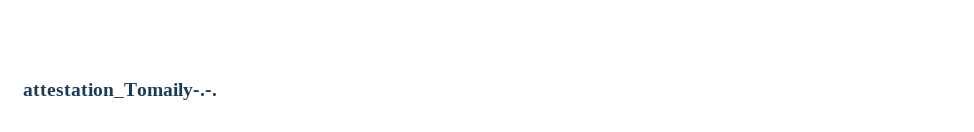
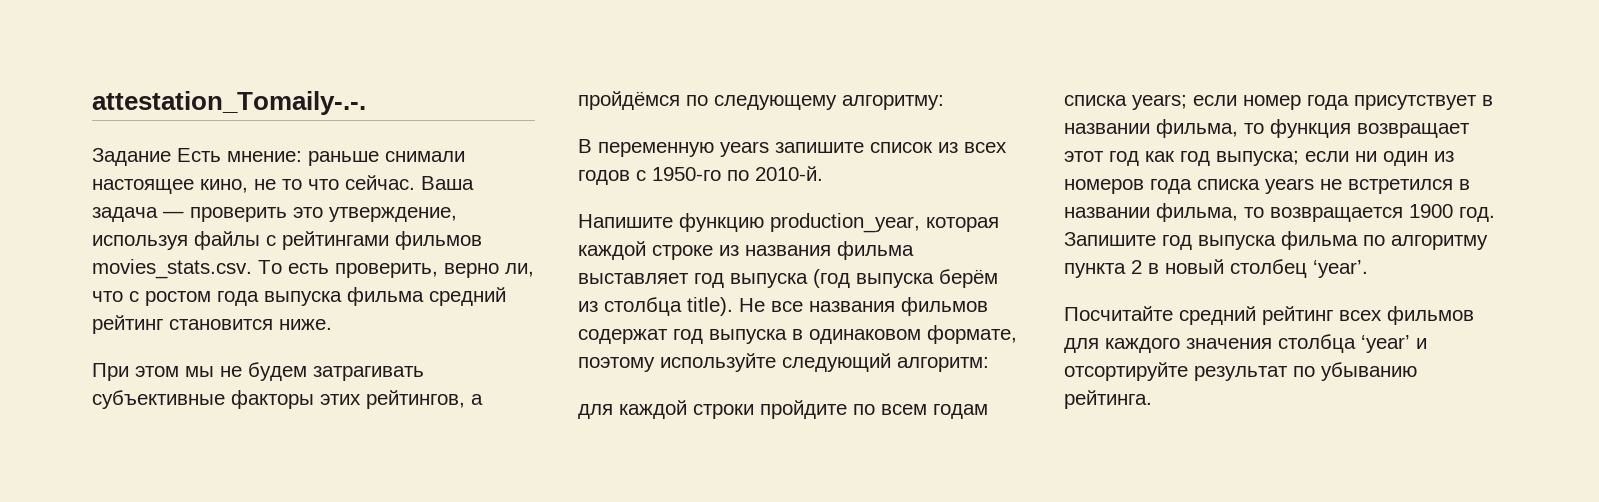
(217, 91) none -> [92,148,465,166] [92,175,474,194] [92,207,457,222] [92,231,482,250] [92,259,534,279] [92,287,506,306] [92,315,332,334] [92,362,424,381] [92,390,483,409] [578,91,944,110] [578,139,1007,157] [578,166,823,185] [578,213,999,233] [578,241,914,260] [578,269,998,288] [578,297,988,316] [578,325,1017,344] [578,353,989,372] [578,400,988,419] [1064,94,1493,110] [1064,119,1470,138] [1064,151,1454,166] [1064,178,1470,194] [1064,203,1495,222] [1064,231,1488,250] [1064,259,1368,278] [1064,306,1474,325] [1064,334,1427,353] [1064,362,1417,381] [1064,390,1152,409] // Задание Есть мнение: раньше снимали настоящее кино, не то что сейчас. Ваша задача — проверить это утверждение, используя файлы с рейтингами фильмов movies_stats.csv. То есть проверить, верно ли, что с ростом года выпуска фильма средний рейтинг становится ниже. // При этом мы не будем затрагивать субъективные факторы этих рейтингов, а пройдёмся по следующему алгоритму: // В переменную years запишите список из всех годов с 1950-го по 2010-й. // Напишите функцию production_year, которая каждой строке из названия фильма выставляет год выпуска (год выпуска берём из столбца title). Не все названия фильмов содержат год выпуска в одинаковом формате, поэтому используйте следующий алгоритм: // для каждой строки пройдите по всем годам списка years; если номер года присутствует в названии фильма, то функция возвращает этот год как год выпуска; если ни один из номеров года списка years не встретился в названии фильма, то возвращается 1900 год. Запишите год выпуска фильма по алгоритму пункта 2 в новый столбец ‘year’. // Посчитайте средний рейтинг всех фильмов для каждого значения столбца ‘year’ и отсортируйте результат по убыванию рейтинга.

